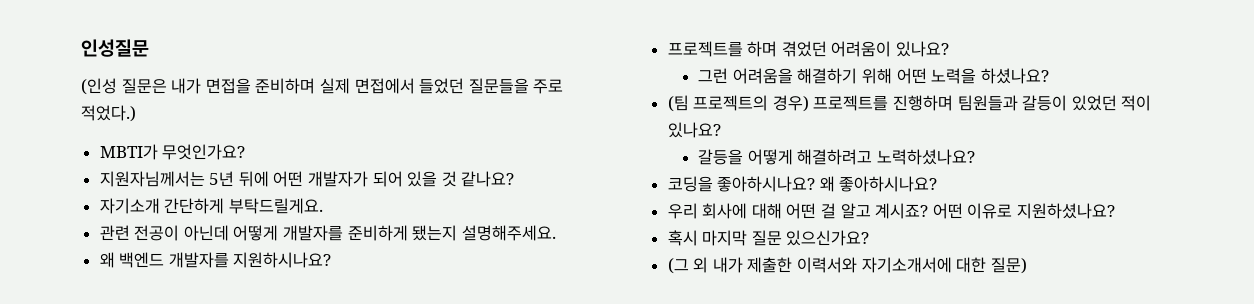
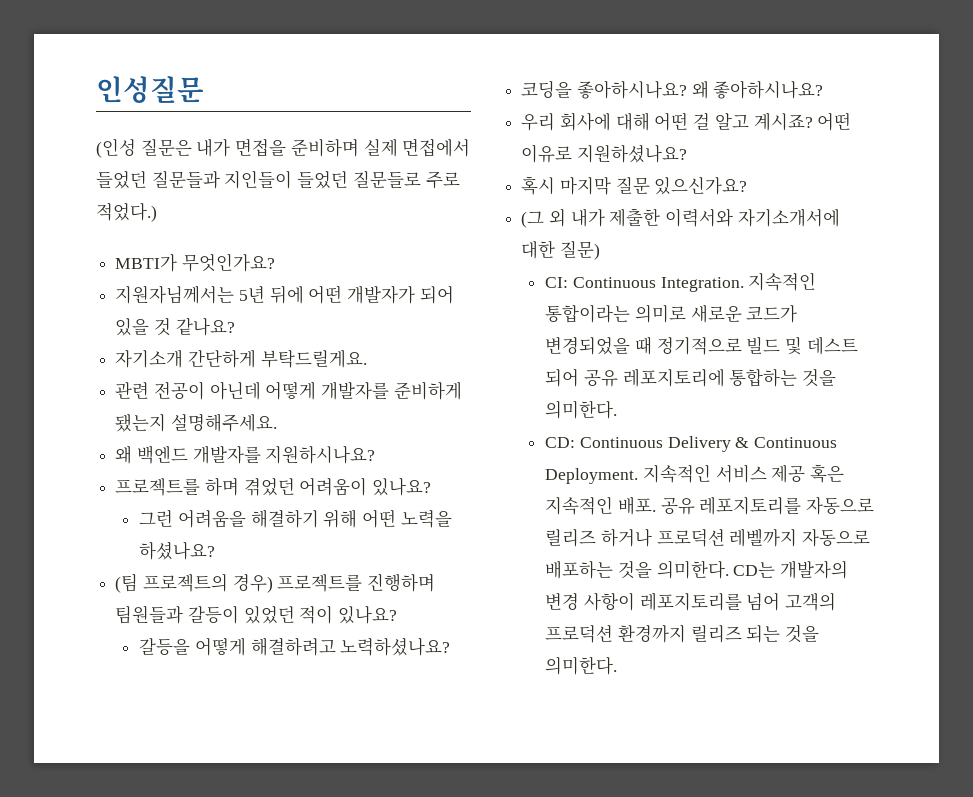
[468,78,529,94] 질문들을 -> [151,170,421,189] 질문들과 지인들이 들었던 질문들로
(1027, 265) none -> [545,272,817,292] [545,304,798,323] [545,336,858,355] [545,368,837,387] [545,400,618,419] [545,436,838,452] [545,464,845,484] [545,496,875,515] [545,528,871,547] [545,560,849,579] [545,592,837,611] [545,624,820,643] [545,656,618,675] // CI: Continuous Integration. 지속적인 통합이라는 의미로 새로운 코드가 변경되었을 때 정기적으로 빌드 및 데스트 되어 공유 레포지토리에 통합하는 것을 의미한다. // CD: Continuous Delivery & Continuous Deployment. 지속적인 서비스 제공 혹은 지속적인 배포. 공유 레포지토리를 자동으로 릴리즈 하거나 프로덕션 레벨까지 자동으로 배포하는 것을 의미한다. CD는 개발자의 변경 사항이 레포지토리를 넘어 고객의 프로덕션 환경까지 릴리즈 되는 것을 의미한다.

